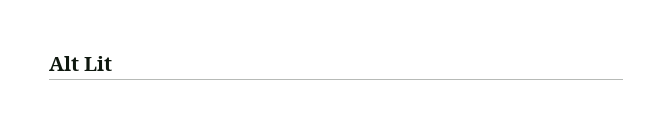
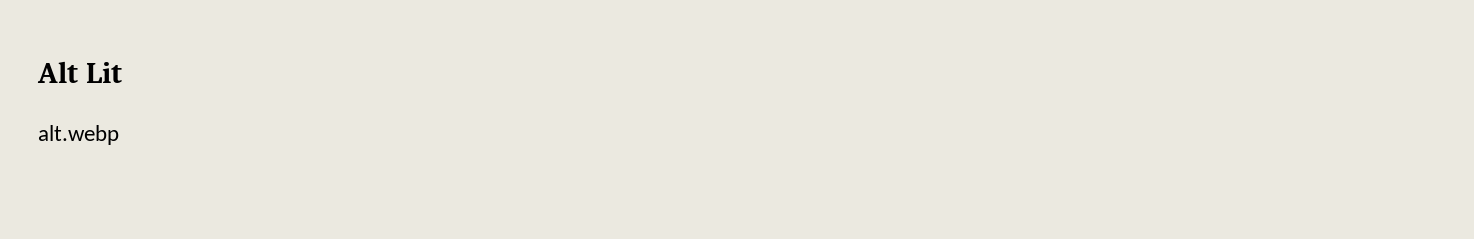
(113, 63) none -> [38,125,119,145] // alt.webp

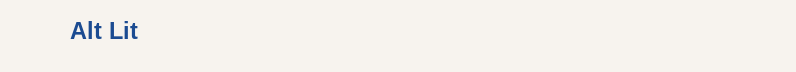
[38,125,119,145] // alt.webp -> (138, 30) none

